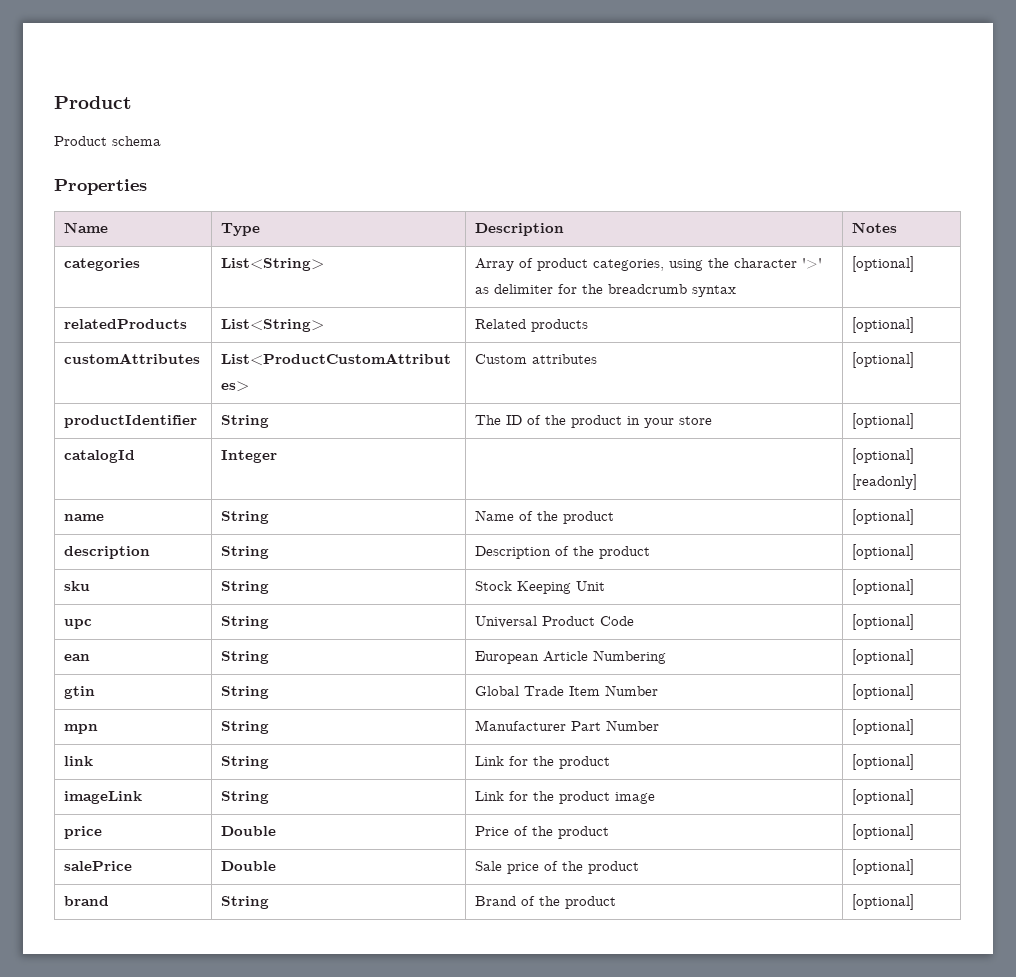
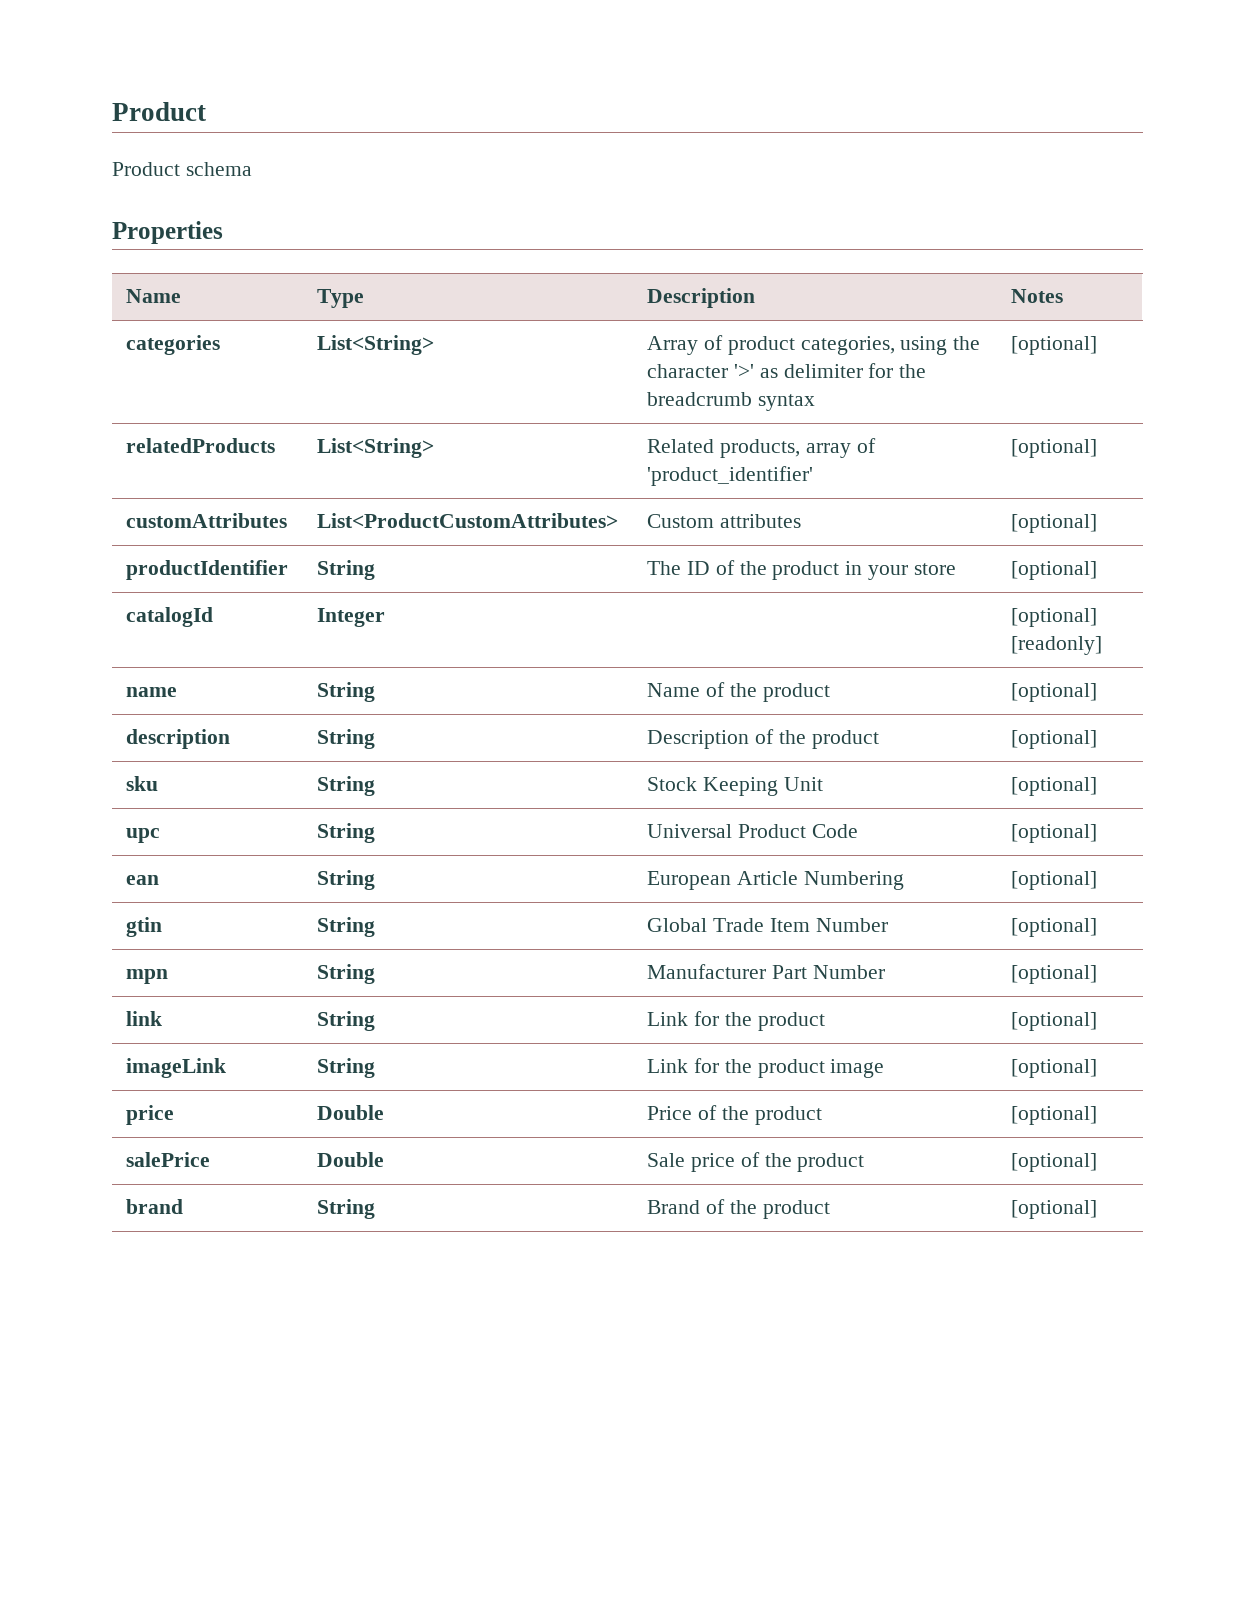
[531,319,589,332] products -> [719,438,876,458] [647,466,814,486] products, array of 'product_identifier'

